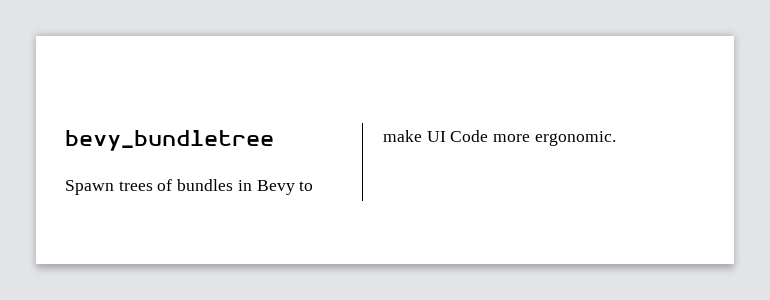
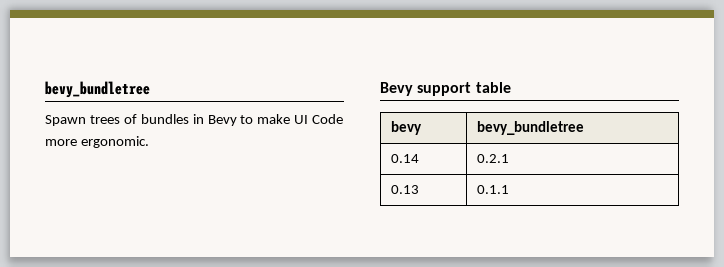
(616, 138) none -> [380,82,511,96] [391,121,423,135] [477,121,585,135] [391,154,420,163] [477,154,510,163] [391,185,420,194] [477,185,510,194] // Bevy support table // bevy | bevy_bundletree // 0.14 | 0.2.1 // 0.13 | 0.1.1

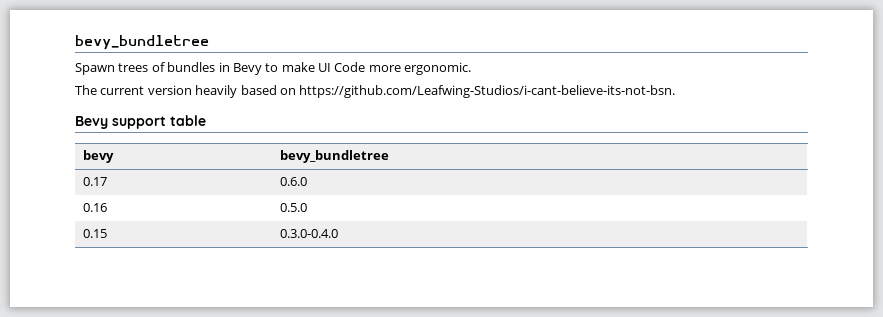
(149, 142) none -> [75,85,676,98] // The current version heavily based on https://github.com/Leafwing-Studios/i-cant-believe-its-not-bsn.
[391,154,420,163] [477,154,510,163] [391,185,420,194] [477,185,510,194] 0.14 | 0.2.1 // 0.13 | 0.1.1 -> [82,177,107,186] [279,177,307,186] [82,203,107,212] [279,203,307,212] [82,229,107,238] [279,229,338,238] 0.17 | 0.6.0 // 0.16 | 0.5.0 // 0.15 | 0.3.0-0.4.0

